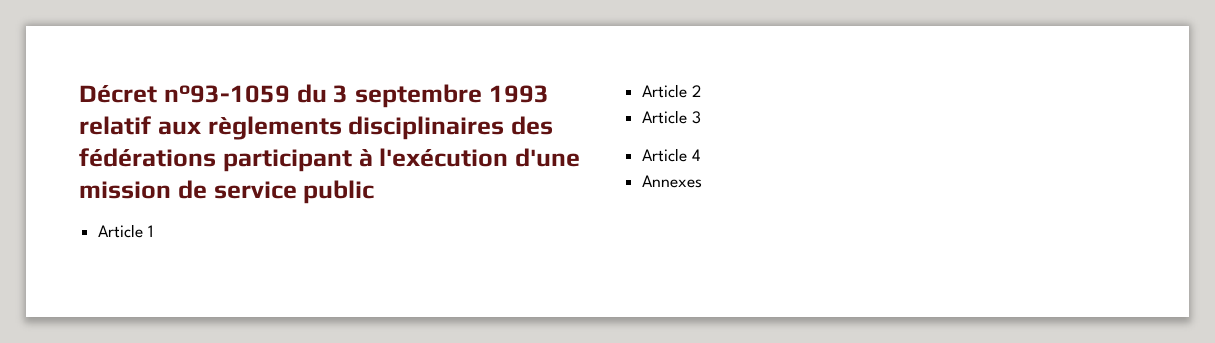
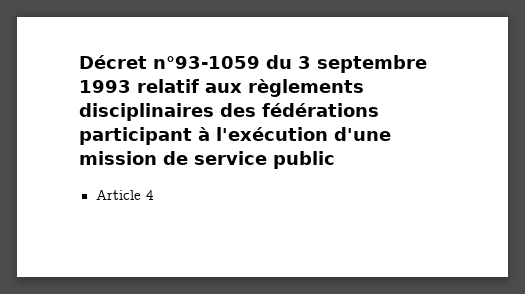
[98,224,153,238] [642,84,701,98] [642,110,701,124] // Article 1 // Article 2 // Article 3 -> (335, 160) none
[642,175,703,188] // Annexes -> (154, 195) none

